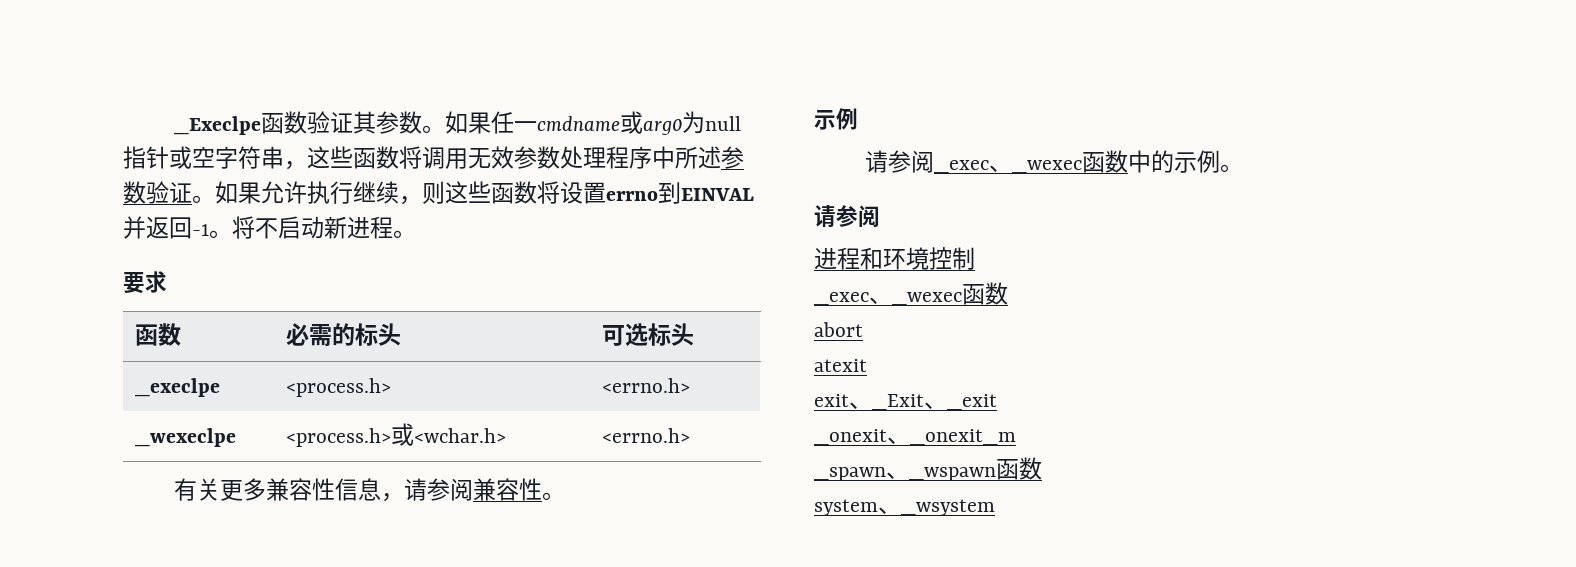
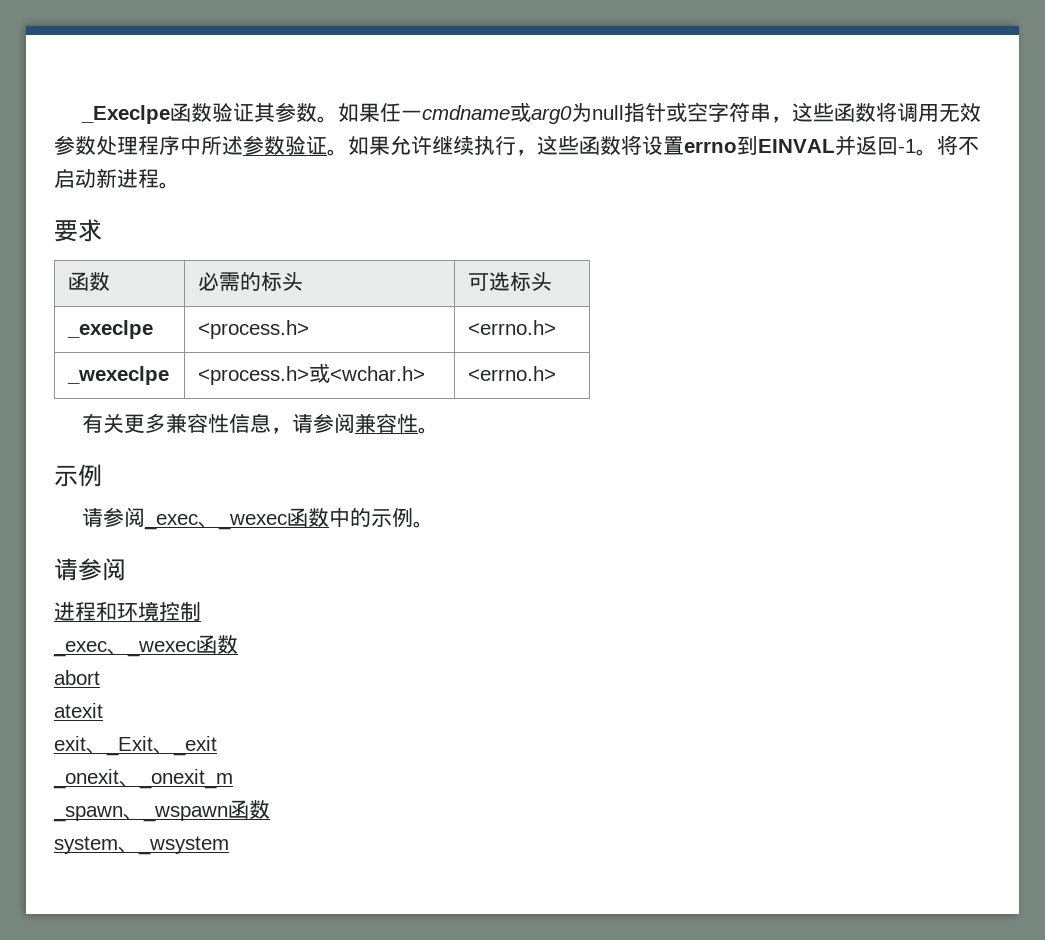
[307,181,445,205] 执行继续，则 -> [432,136,537,156] 继续执行，

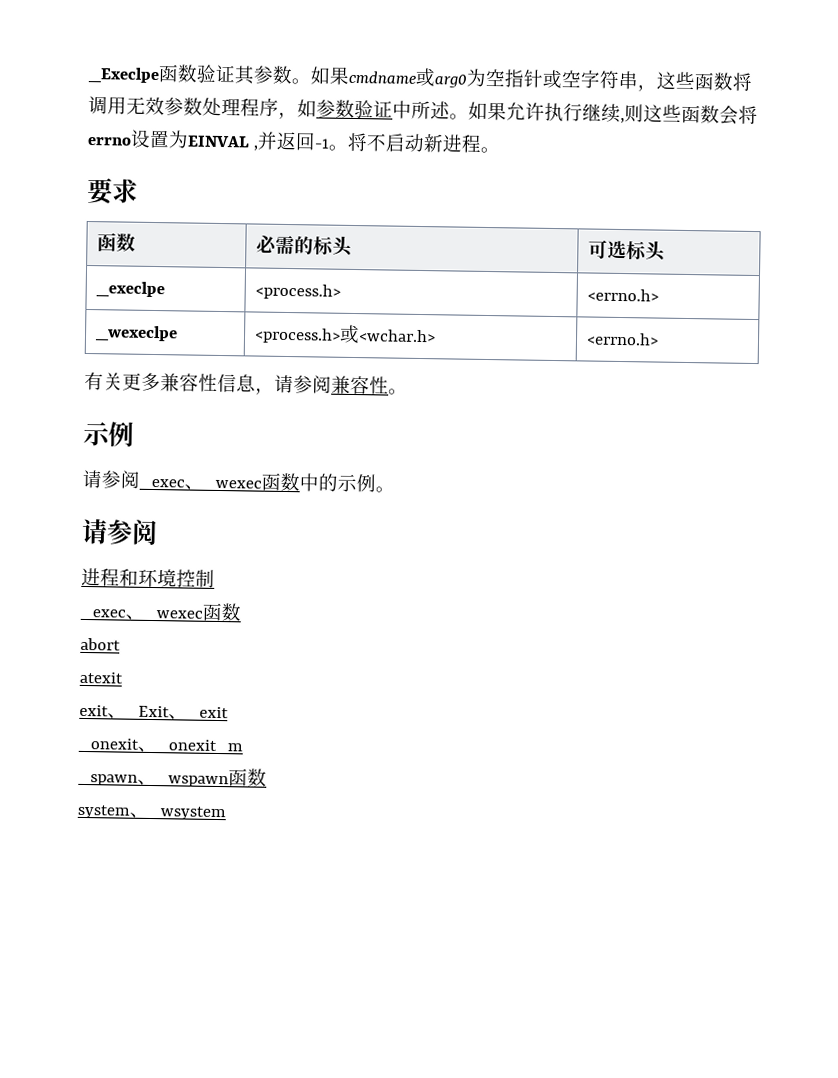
[379,103,422,122] 任一 -> (350, 75) none
[591,105,624,120] null -> [485,68,506,87] 空
[180,135,243,156] 中所述 -> [278,99,317,120] ，如
(327, 145) none -> [392,100,450,120] 中所述
[432,135,835,156] 继续执行，这些函数将设置errno到EINVAL -> [544,102,758,125] [87,129,258,151] 执行继续,则这些函数会将errno设置为EINVAL ,

